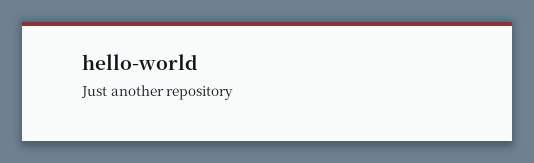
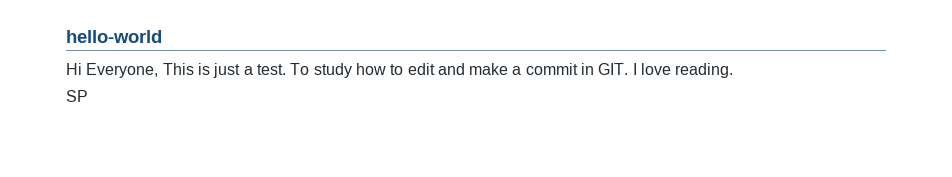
[81,85,234,100] Just another repository -> [66,63,734,78] [66,90,88,102] Hi Everyone, This is just a test. To study how to edit and make a commit in GIT. I love reading. // SP

